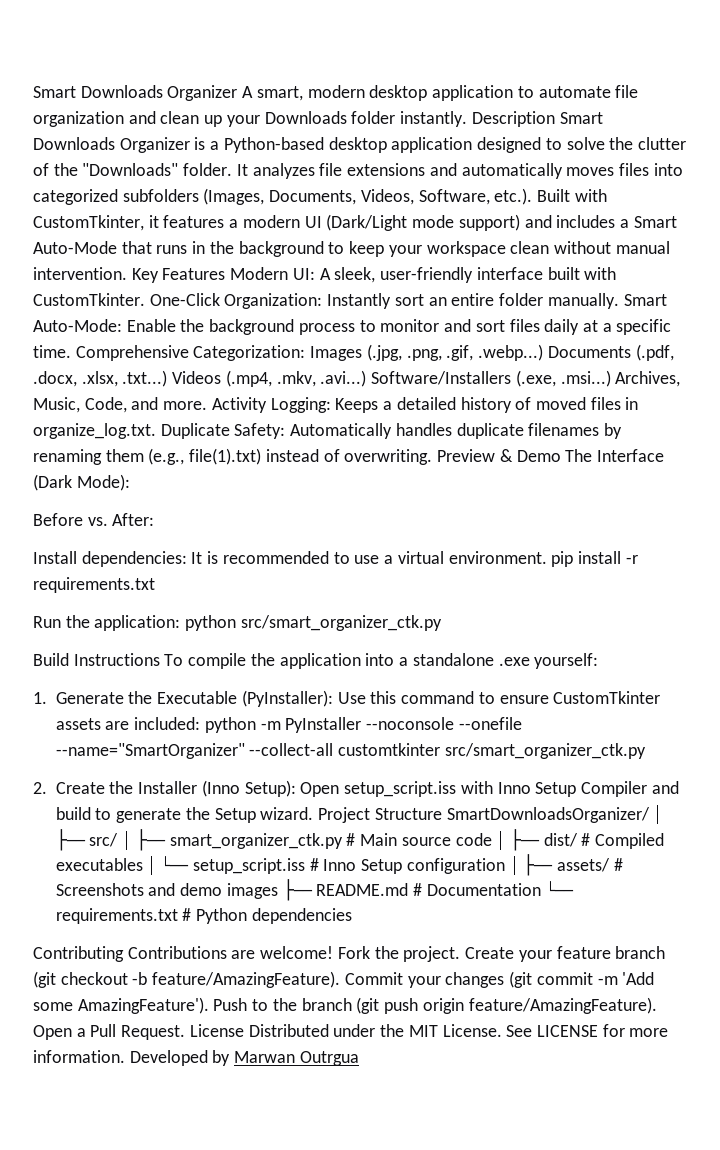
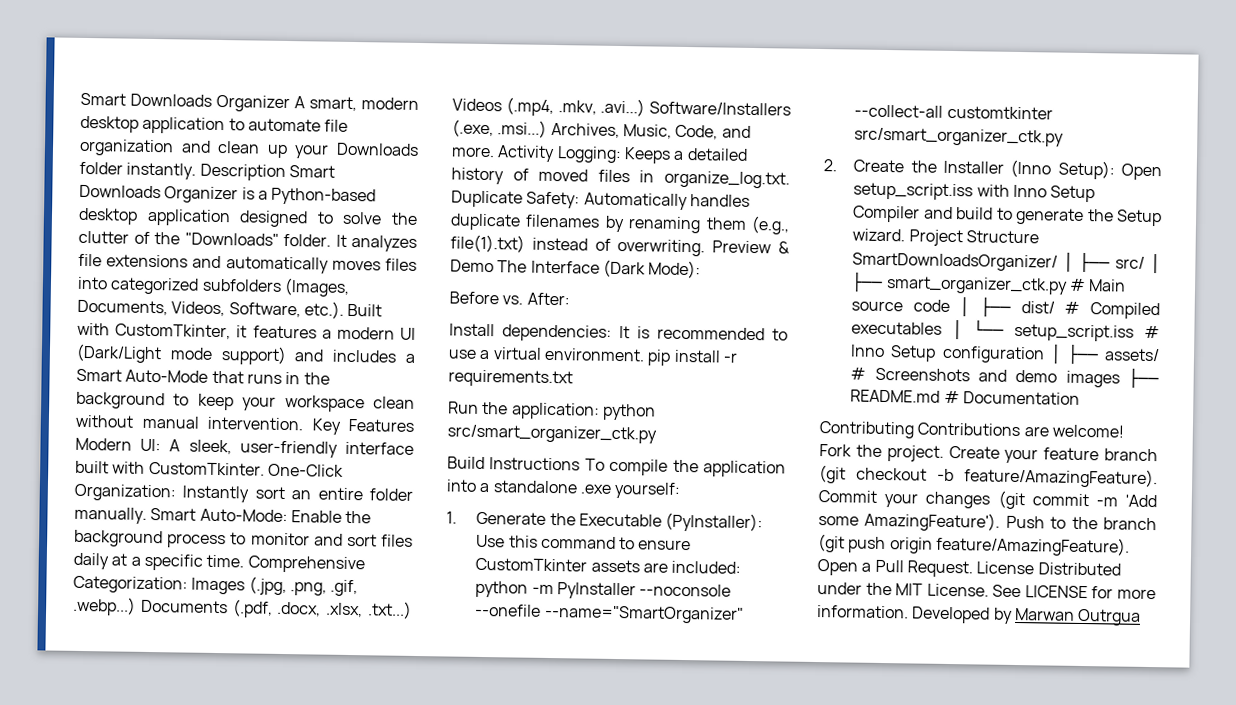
[545,881,574,896] [55,908,352,924] └── requirements.txt # Python dependencies -> (1080, 398) none

